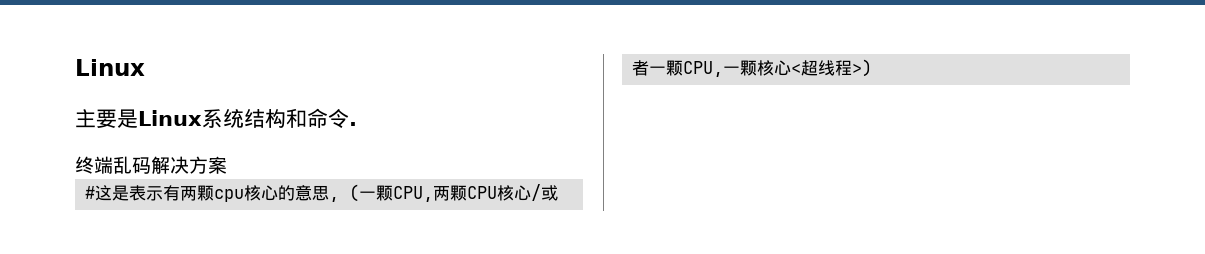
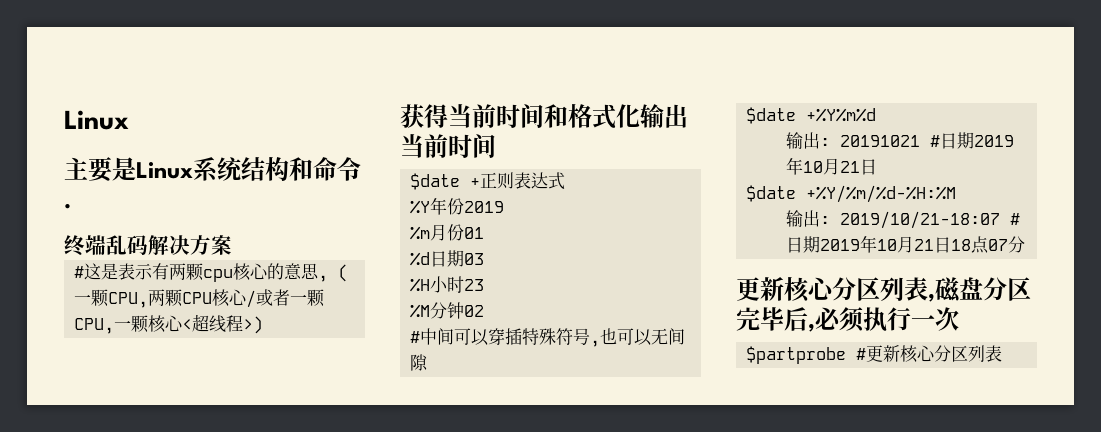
(873, 68) none -> [400,104,688,129] [400,134,496,158] [410,172,566,190] [410,197,505,215] [410,224,485,241] [410,250,485,267] [410,276,485,293] [410,302,485,319] [410,328,686,347] [410,354,429,371] [746,107,877,124] [786,132,1015,149] [786,157,878,175] [746,185,957,203] [786,210,1021,229] [786,235,1026,254] [736,277,1031,303] [736,307,959,332] [746,345,1003,364] // 获得当前时间和格式化输出当前时间 // $date +正则表达式 // %Y年份2019 // %m月份01 // %d日期03 // %H小时23 // %M分钟02 // #中间可以穿插特殊符号,也可以无间隙 // $date +%Y%m%d // 输出: 20191021 #日期2019年10月21日 // $date +%Y/%m/%d-%H:%M // 输出: 2019/10/21-18:07 #日期2019年10月21日18点07分 // 更新核心分区列表,磁盘分区完毕后,必须执行一次 // $partprobe #更新核心分区列表

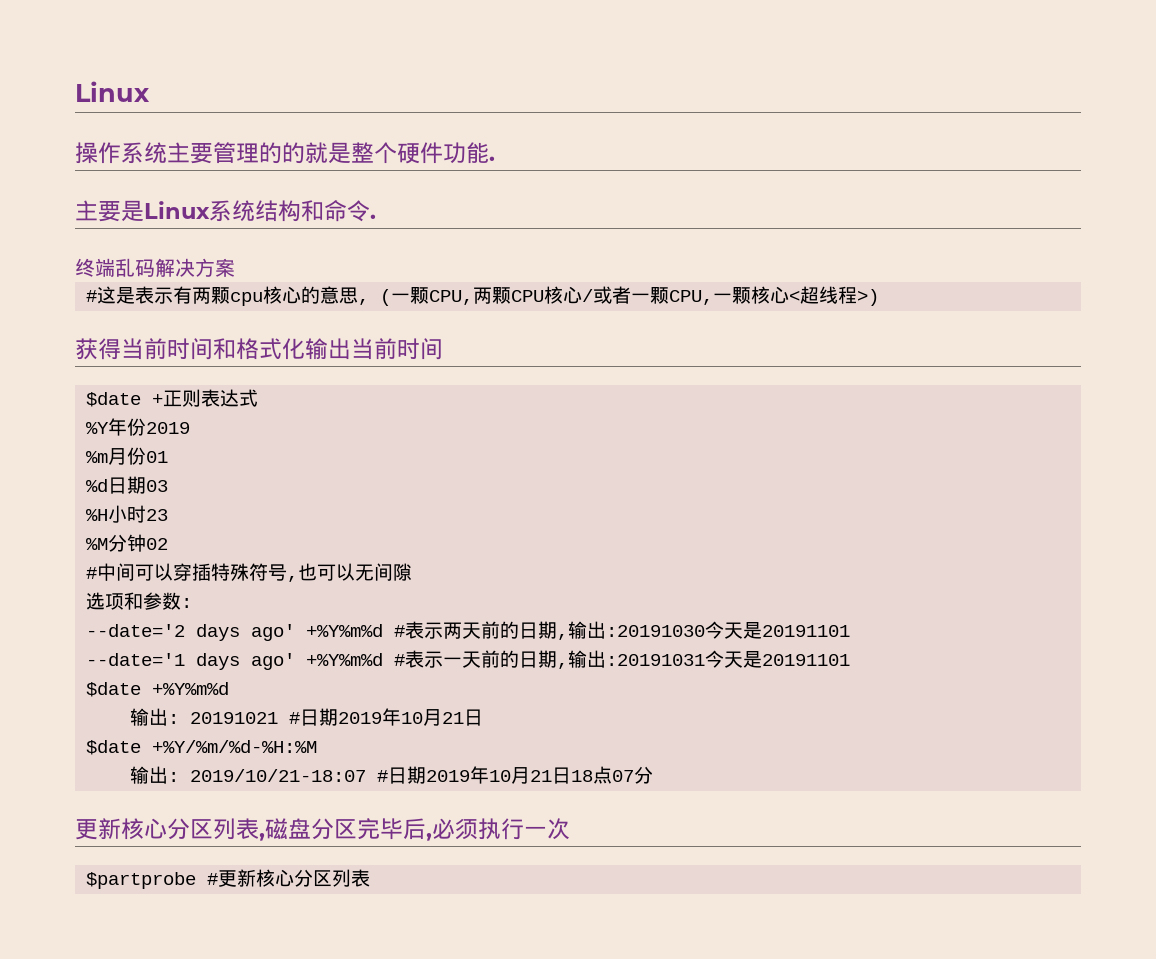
[64,110,129,130] Linux -> [75,81,150,102] [75,142,495,164] Linux // 操作系统主要管理的的就是整个硬件功能.
(429, 362) none -> [85,592,192,610] [85,621,850,641] [85,650,850,670] // 选项和参数: // --date='2 days ago' +%Y%m%d #表示两天前的日期,输出:20191030今天是20191101 // --date='1 days ago' +%Y%m%d #表示一天前的日期,输出:20191031今天是20191101

